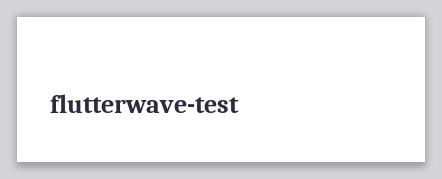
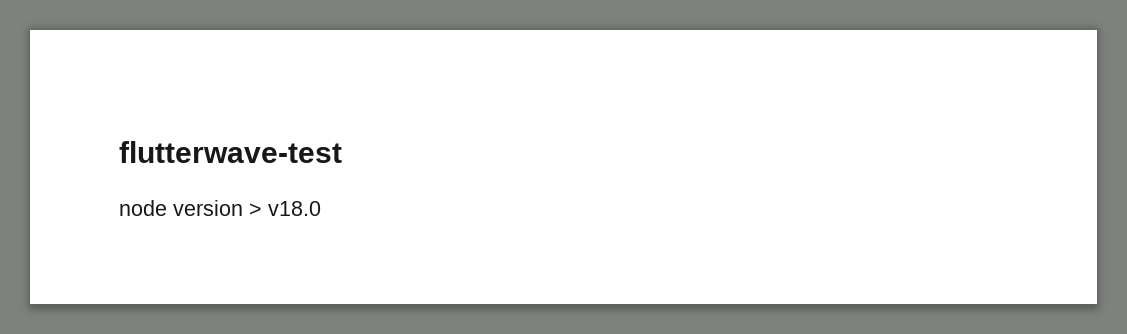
(239, 103) none -> [119,200,321,216] // node version > v18.0

